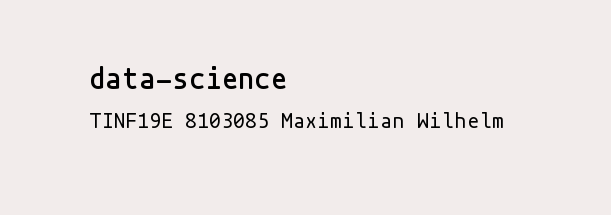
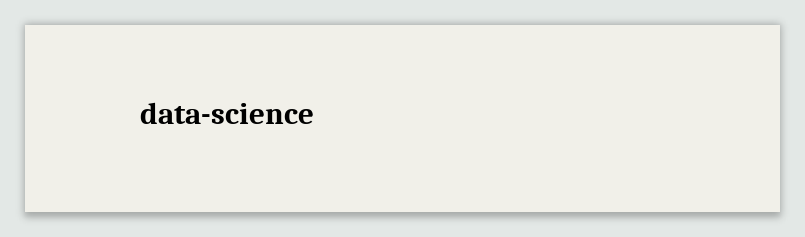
[89,112,504,128] // TINF19E 8103085 Maximilian Wilhelm -> (314, 113) none

